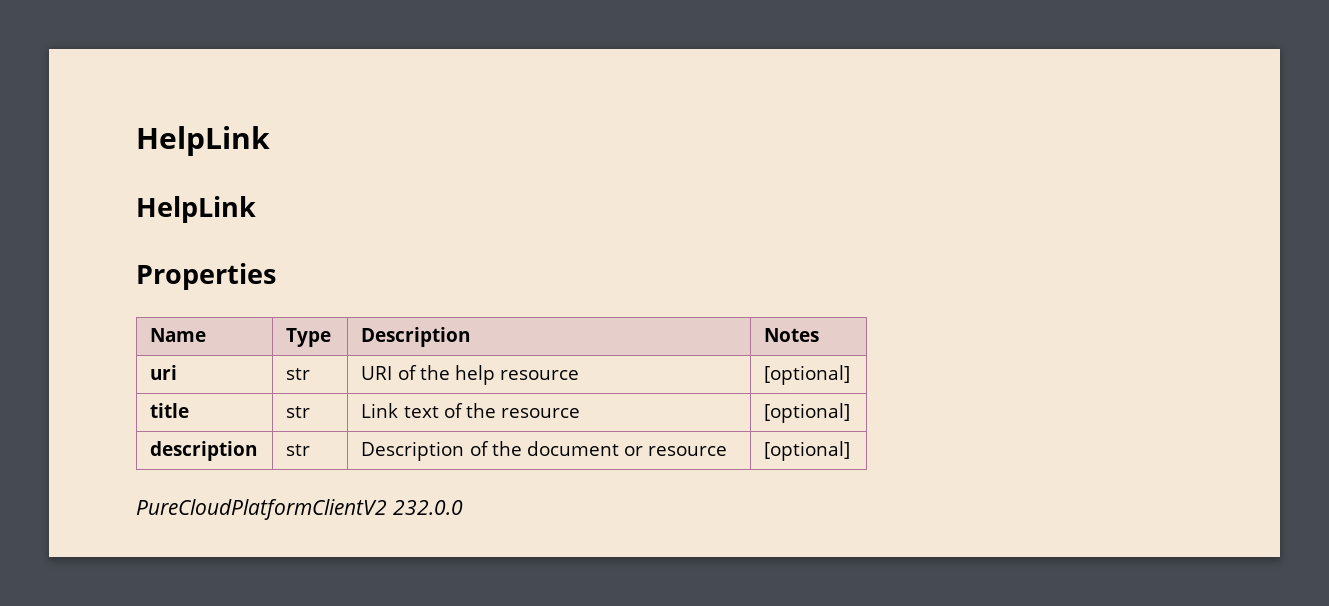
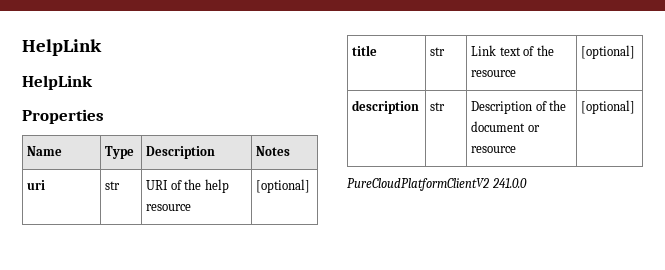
[392,500,463,515] 232.0.0 -> [491,178,527,188] 241.0.0

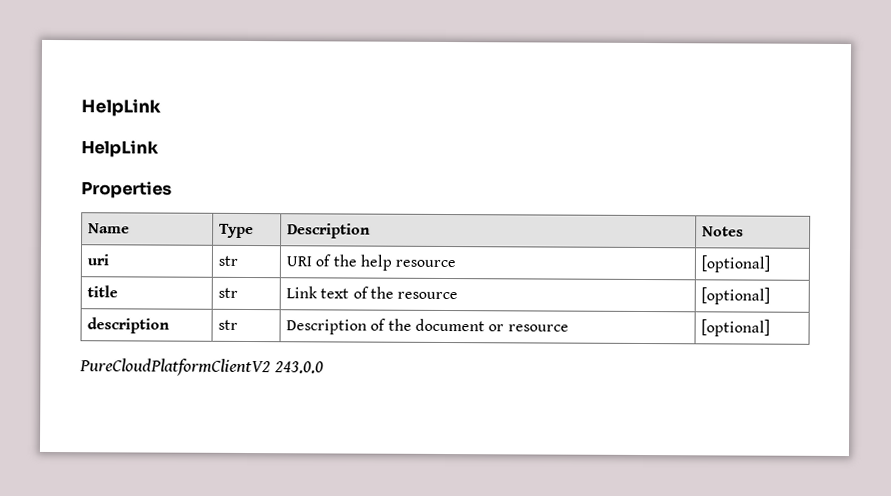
[491,178,527,188] 241.0.0 -> [273,361,324,374] 243.0.0

